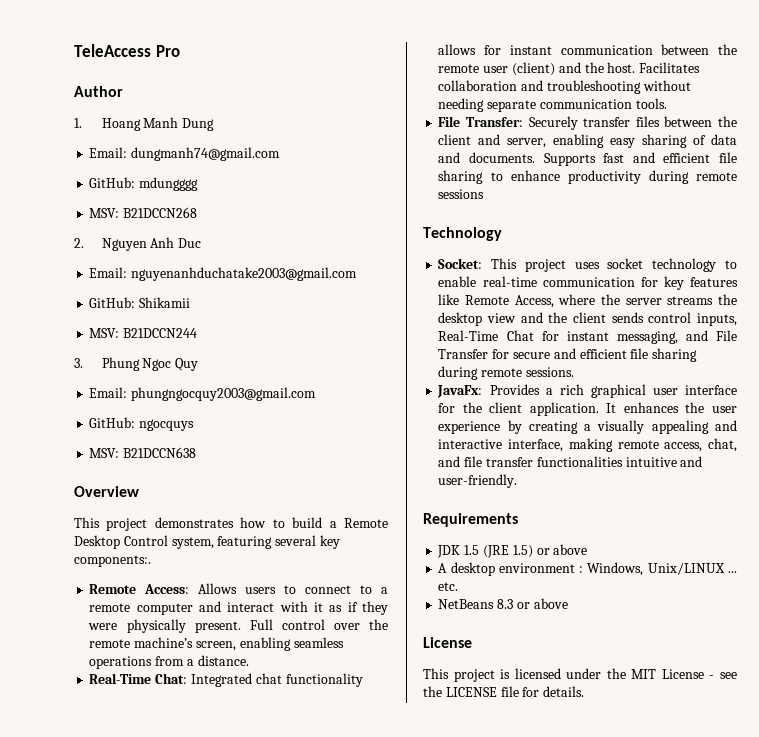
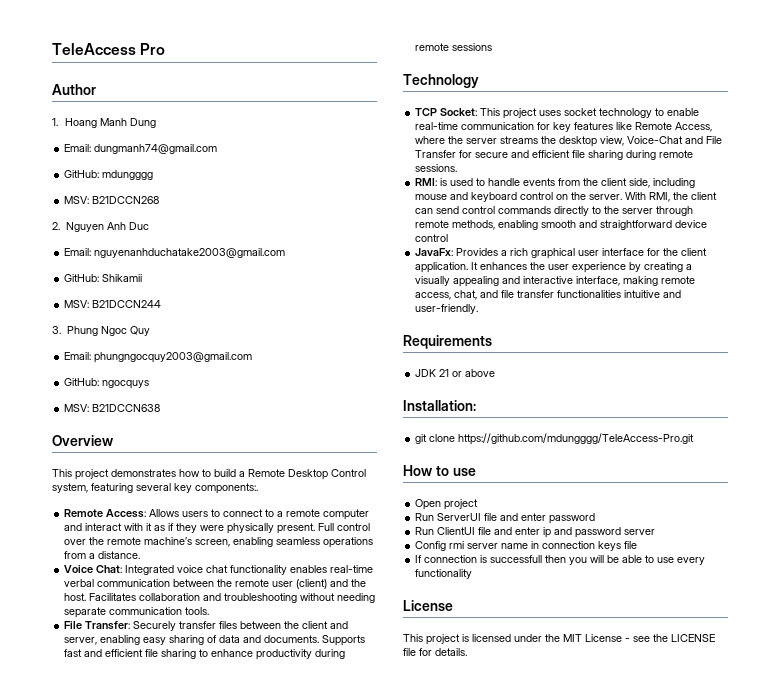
[89,673,152,684] Real-Time -> [64,565,94,573] Voice
(252, 680) none -> [177,565,204,573] voice
[438,44,552,55] allows for instant -> [290,565,374,573] [64,579,95,587] enables real-time verbal
(502, 234) none -> [415,108,438,116] TCP
[487,312,737,326] [438,330,678,344] view and the client sends control inputs, Real-Time Chat for instant messaging, -> [600,136,684,146] view, Voice-Chat
(574, 372) none -> [415,178,696,188] [415,192,718,202] [415,206,694,216] [415,220,708,230] [415,234,449,242] // RMI: is used to handle events from the client side, including mouse and keyboard control on the server. With RMI, the client can send control commands directly to the server through remote methods, enabling smooth and straightforward device control
[464,544,588,558] [438,562,737,576] [438,582,459,591] [438,598,568,609] 1.5 (JRE 1.5) or above // A desktop environment : Windows, Unix/LINUX ... etc. // NetBeans 8.3 or above -> [439,369,496,377] [403,400,476,411] [415,433,695,445] [403,465,476,476] [415,499,479,510] [415,513,596,524] [415,527,656,538] [415,541,638,551] [415,555,706,565] [415,569,473,579] 21 or above // Installation: // git clone https://github.com/mdungggg/TeleAccess-Pro.git // How to use // Open project // Run ServerUI file and enter password // Run ClientUI file and enter ip and password server // Config rmi server name in connection keys file // If connection is successfull then you will be able to use every functionality

